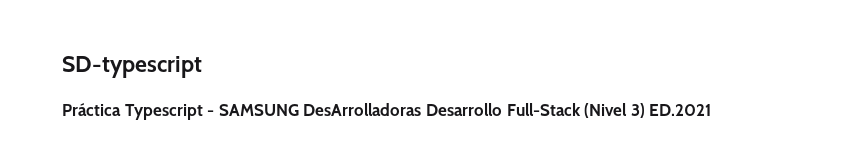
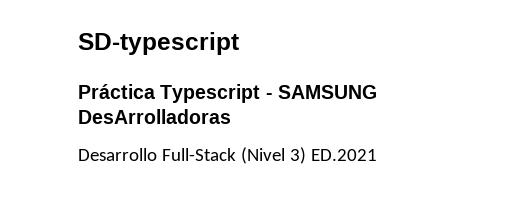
(422, 109) none -> (231, 116) //

